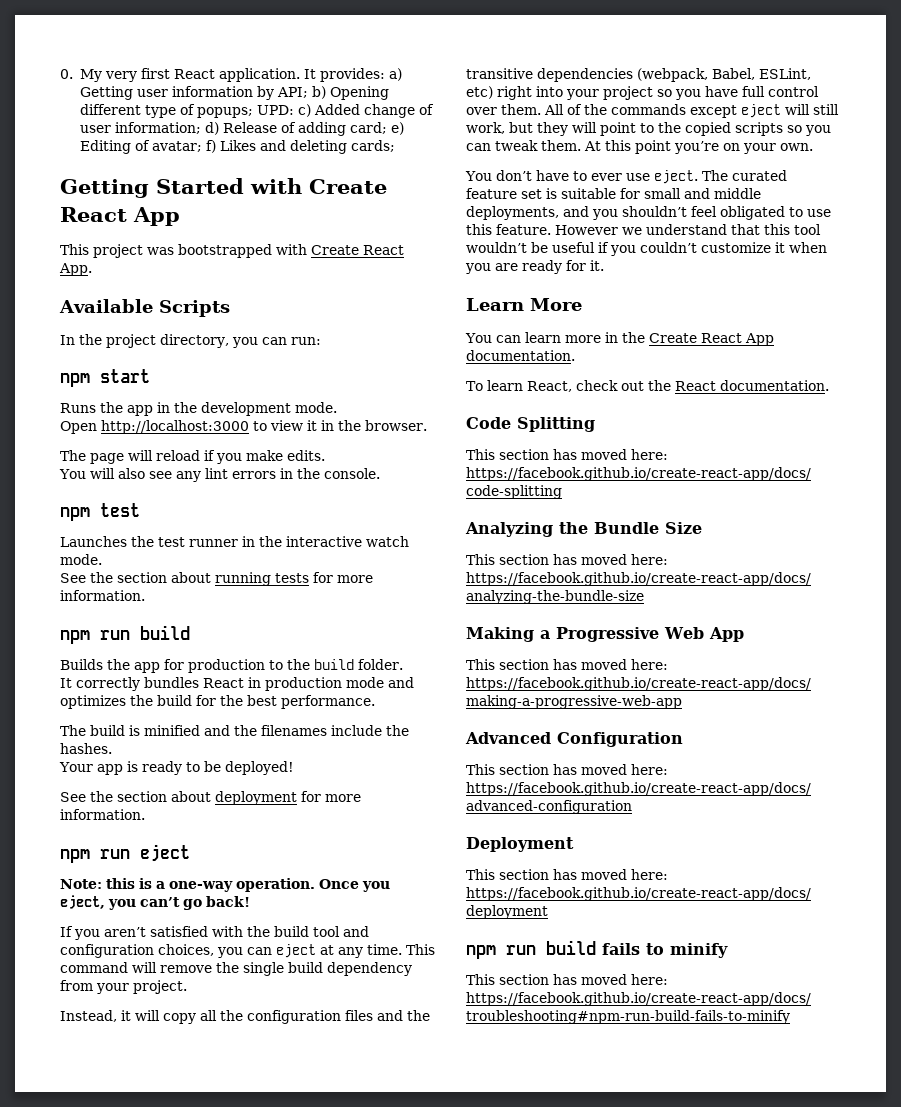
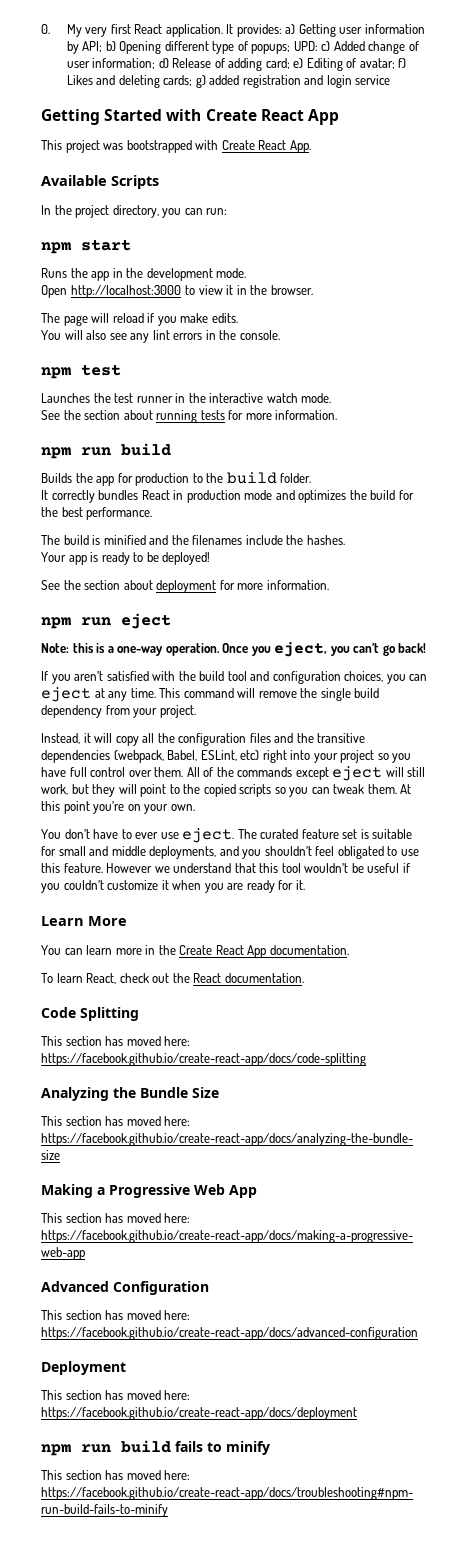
(395, 146) none -> [195,75,391,88] g) added registration and login service

